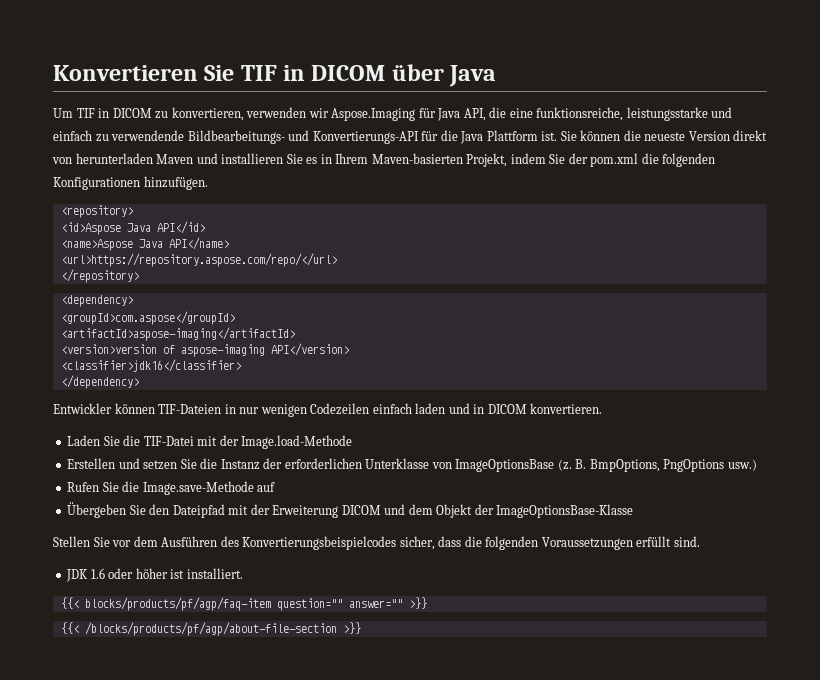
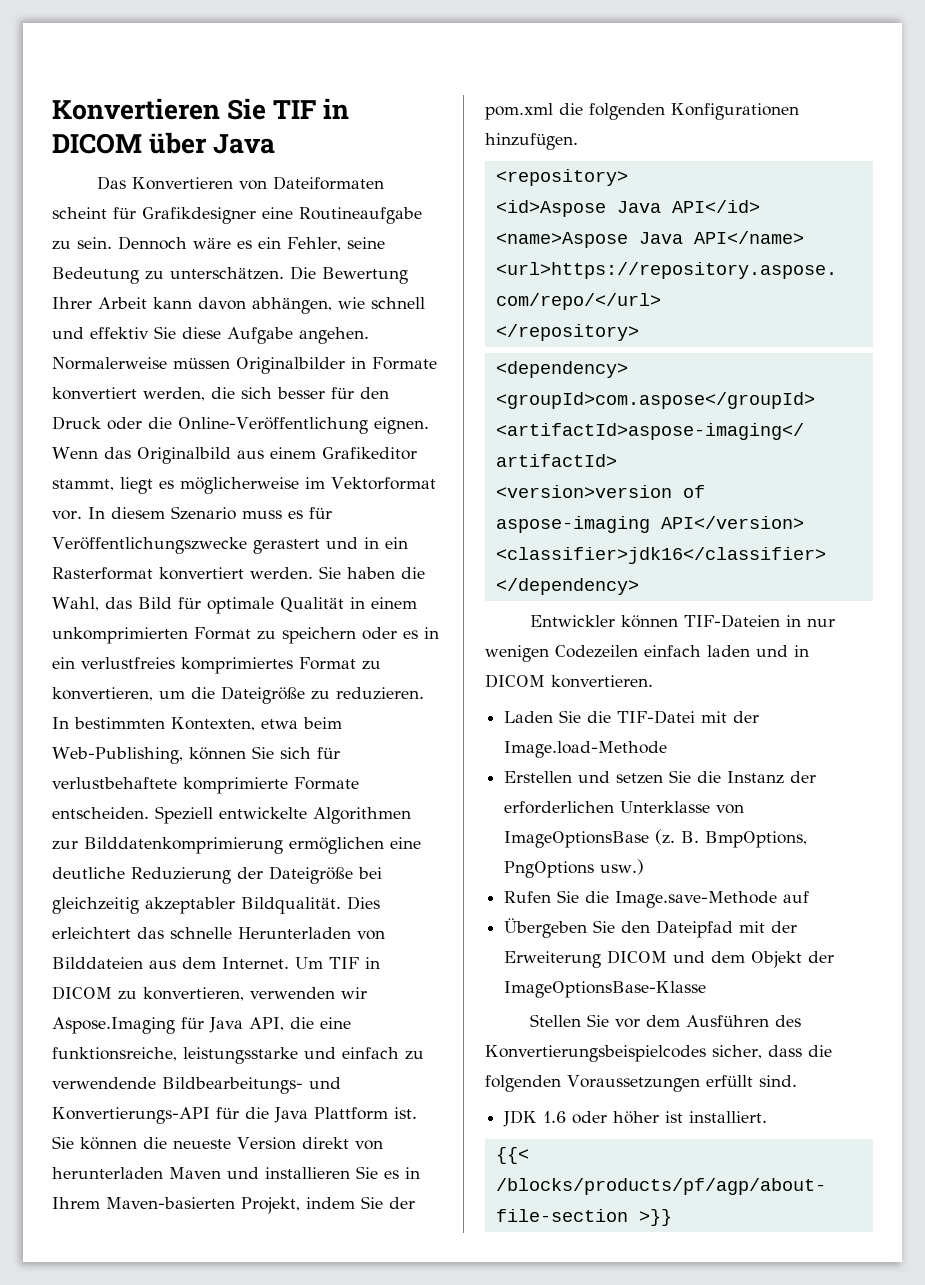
(497, 76) none -> [97,176,385,190] [52,207,422,224] [52,236,385,251] [52,266,408,284] [52,297,425,314] [52,326,369,344] [52,357,437,374] [52,387,389,401] [52,416,429,434] [52,447,417,464] [52,477,436,494] [52,506,332,520] [52,537,408,554] [52,566,425,580] [52,597,417,614] [52,627,439,644] [52,657,381,674] [52,686,424,704] [52,717,342,731] [52,746,340,764] [52,777,359,794] [52,806,411,824] [52,837,421,854] [52,866,382,884] [52,896,380,914] [52,927,385,940] [52,957,289,969] Das Konvertieren von Dateiformaten scheint für Grafikdesigner eine Routineaufgabe zu sein. Dennoch wäre es ein Fehler, seine Bedeutung zu unterschätzen. Die Bewertung Ihrer Arbeit kann davon abhängen, wie schnell und effektiv Sie diese Aufgabe angehen. Normalerweise müssen Originalbilder in Formate konvertiert werden, die sich besser für den Druck oder die Online-Veröffentlichung eignen. Wenn das Originalbild aus einem Grafikeditor stammt, liegt es möglicherweise im Vektorformat vor. In diesem Szenario muss es für Veröffentlichungszwecke gerastert und in ein Rasterformat konvertiert werden. Sie haben die Wahl, das Bild für optimale Qualität in einem unkomprimierten Format zu speichern oder es in ein verlustfreies komprimiertes Format zu konvertieren, um die Dateigröße zu reduzieren. In bestimmten Kontexten, etwa beim Web-Publishing, können Sie sich für verlustbehaftete komprimierte Formate entscheiden. Speziell entwickelte Algorithmen zur Bilddatenkomprimierung ermöglichen eine deutliche Reduzierung der Dateigröße bei gleichzeitig akzeptabler Bildqualität. Dies erleichtert das schnelle Herunterladen von Bilddateien aus dem Internet.
[60,597,427,611] // {{< blocks/products/pf/agp/faq-item question="" answer="" >}} -> (768, 1117) none

